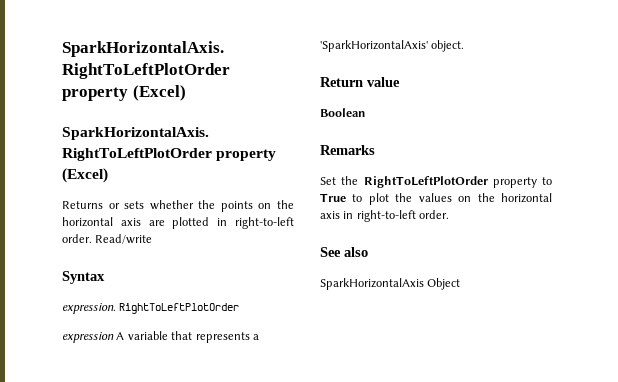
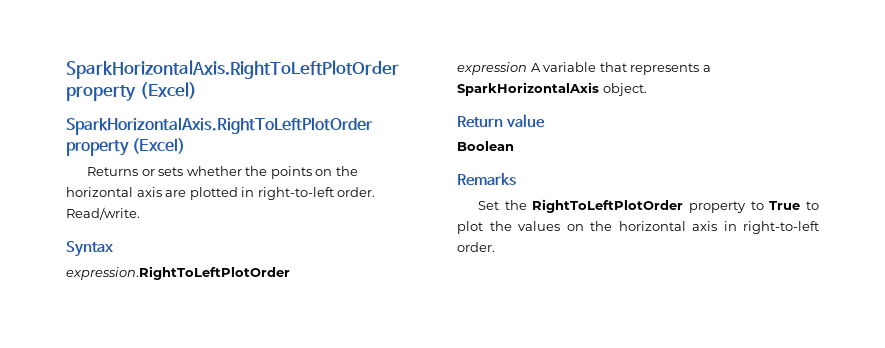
[95,234,153,244] Read/write -> [66,207,140,220] Read/write.
[62,303,240,314] expression. RightToLeftPlotOrder -> [66,266,290,280] expression.RightToLeftPlotOrder
[320,40,428,52] 'SparkHorizontalAxis' -> [457,82,599,96] SparkHorizontalAxis
[320,247,368,257] [320,278,461,290] // See also // SparkHorizontalAxis Object -> (495, 247) none

